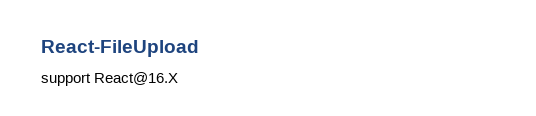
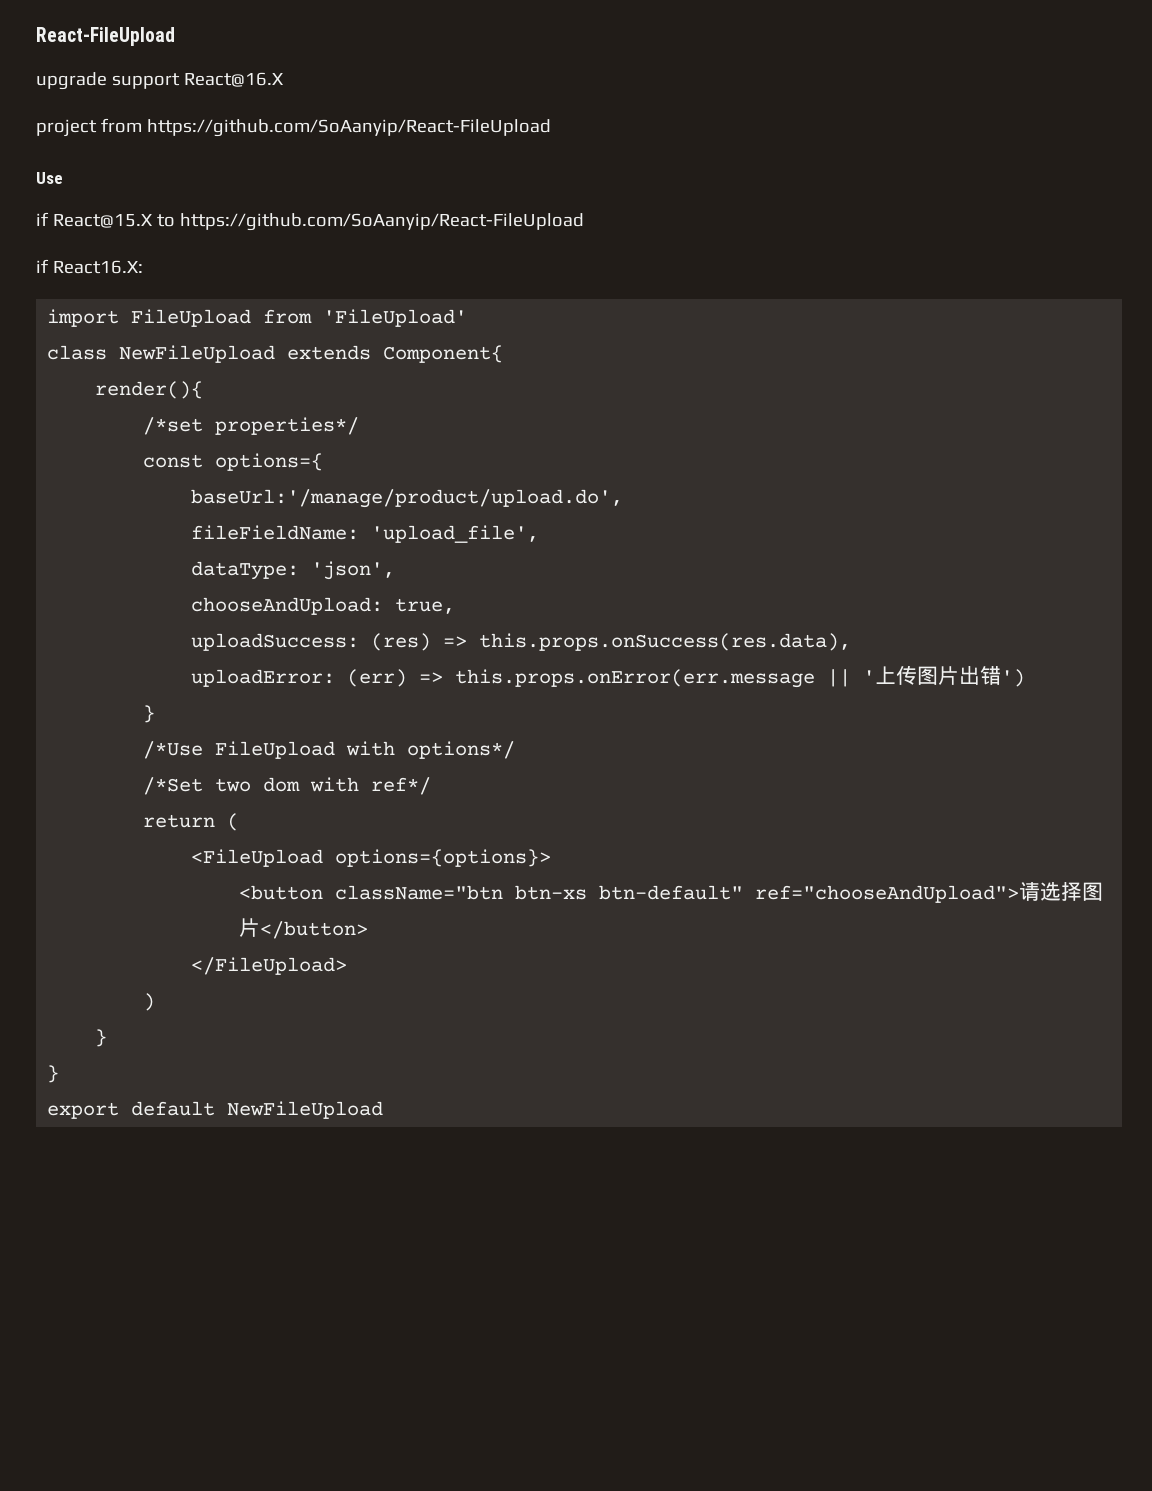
(199, 48) none -> [36,72,107,90] upgrade
(179, 78) none -> [36,118,551,137] [36,172,63,184] [36,212,584,231] [36,259,143,274] [47,309,468,327] [47,345,504,363] [95,381,204,399] [143,417,360,435] [143,453,324,471] [191,489,624,508] [191,525,540,543] [191,561,396,580] [191,597,456,615] [191,633,852,651] [191,665,1026,688] [143,705,156,723] [143,741,516,759] [143,777,432,795] [143,813,240,831] [191,849,552,867] [239,882,1104,903] [239,918,369,939] [191,957,348,975] [143,993,156,1011] [95,1029,108,1047] [47,1065,60,1083] [47,1101,384,1119] // project from https://github.com/SoAanyip/React-FileUpload // Use // if React@15.X to https://github.com/SoAanyip/React-FileUpload // if React16.X: // import FileUpload from 'FileUpload' // class NewFileUpload extends Component{ // render(){ // /*set properties*/ // const options={ // baseUrl:'/manage/product/upload.do', // fileFieldName: 'upload_file', // dataType: 'json', // chooseAndUpload: true, // uploadSuccess: (res) => this.props.onSuccess(res.data), // uploadError: (err) => this.props.onError(err.message || '上传图片出错') // } // /*Use FileUpload with options*/ // /*Set two dom with ref*/ // return ( // <FileUpload options={options}> // <button className="btn btn-xs btn-default" ref="chooseAndUpload">请选择图片</button> // </FileUpload> // ) // } // } // export default NewFileUpload

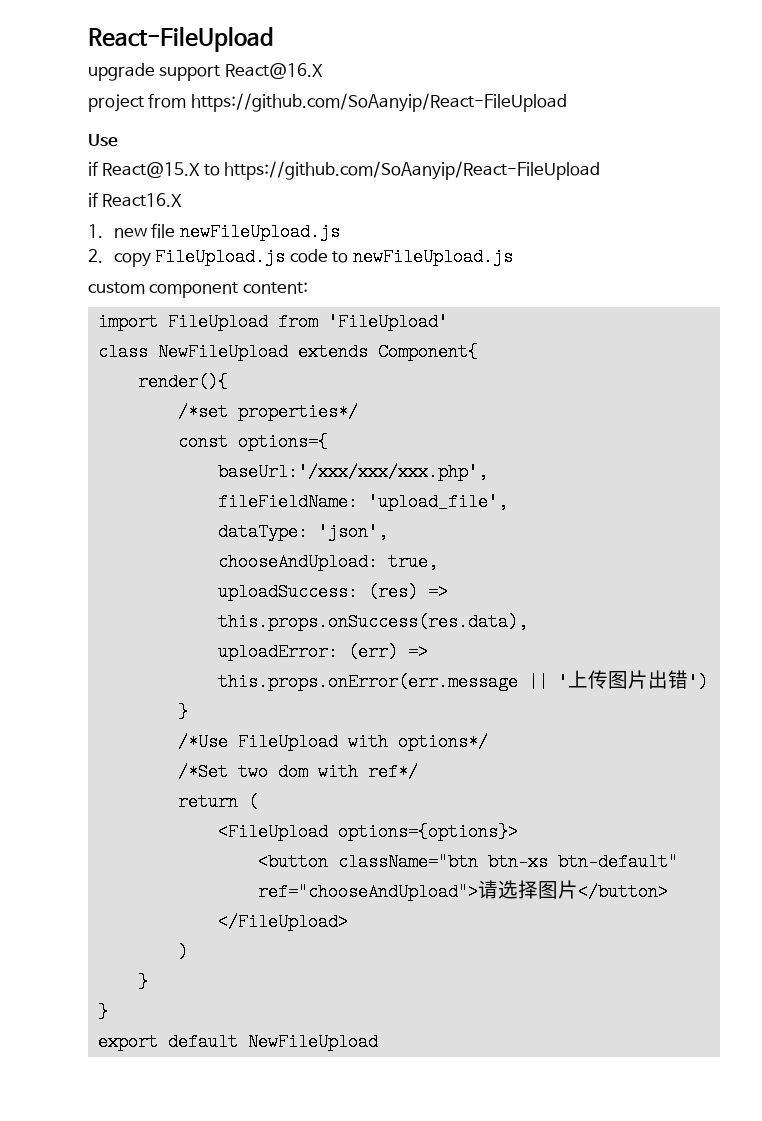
[52,260,143,274] React16.X: -> [102,193,183,207] [88,223,340,241] [88,248,513,267] [88,282,308,298] React16.X // 1. new file newFileUpload.js // 2. copy FileUpload.js code to newFileUpload.js // custom component content:
[191,489,624,508] baseUrl:'/manage/product/upload.do', -> [217,463,488,481] baseUrl:'/xxx/xxx/xxx.php',

